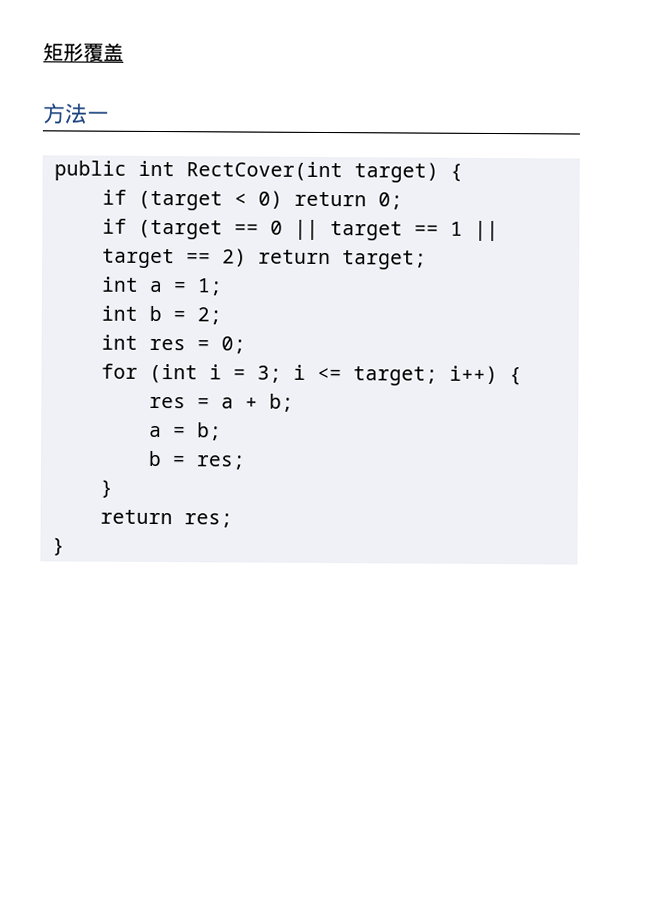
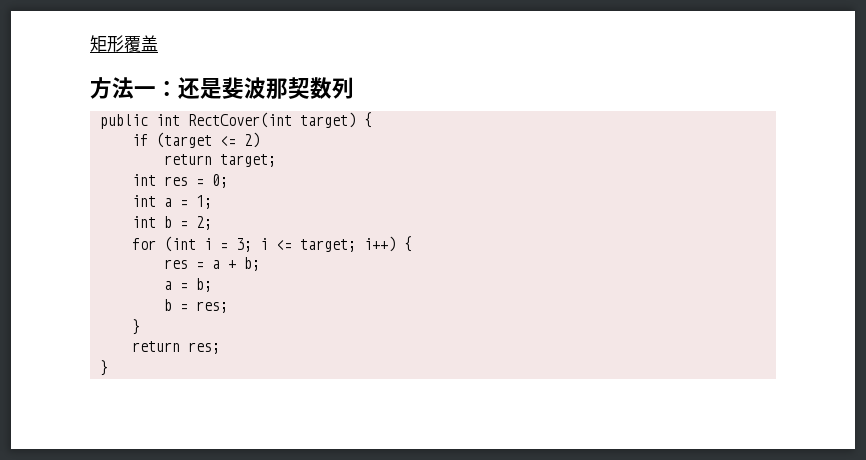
(110, 116) none -> [156,77,354,99] ：还是斐波那契数列
[234,190,403,210] [102,218,499,242] [102,248,427,270] < 0) return 0; // if (target == 0 || target == 1 || target == 2) return target; -> [220,132,261,148] [164,154,277,167] [132,174,229,188] <= 2) // return target; // int res = 0;
[101,334,246,354] // int res = 0; -> (213, 223) none

